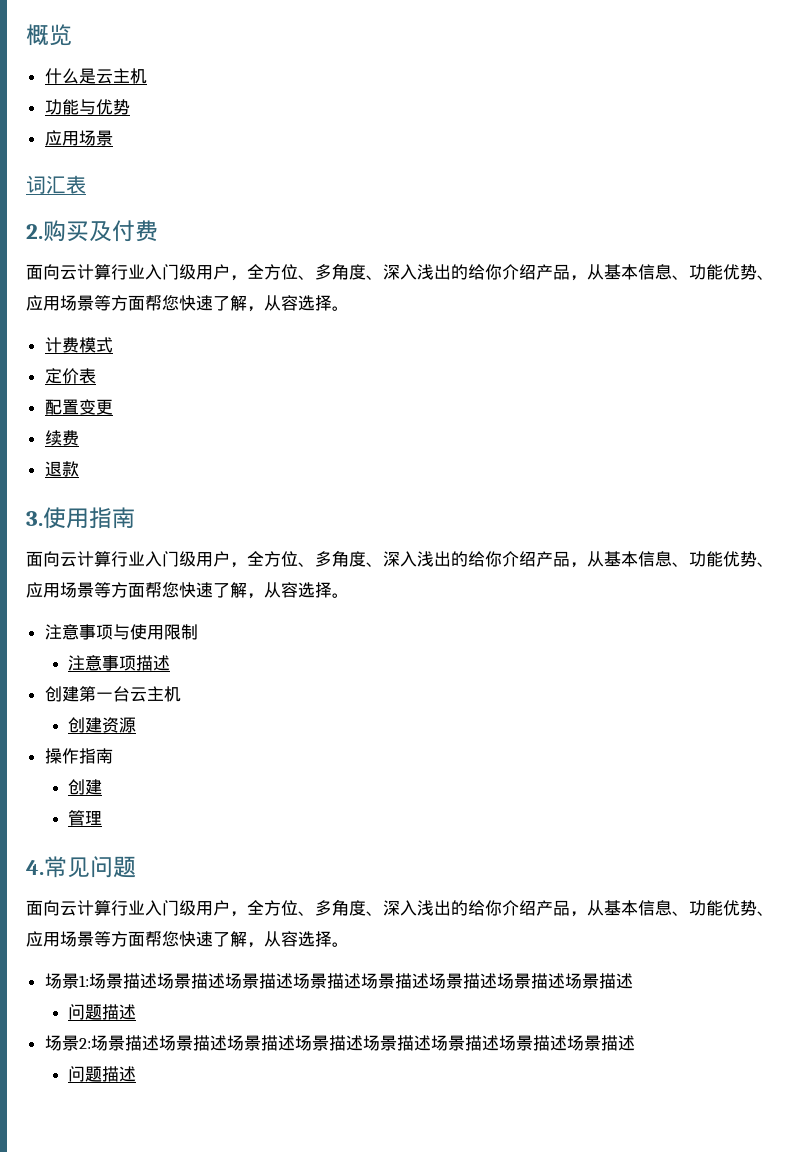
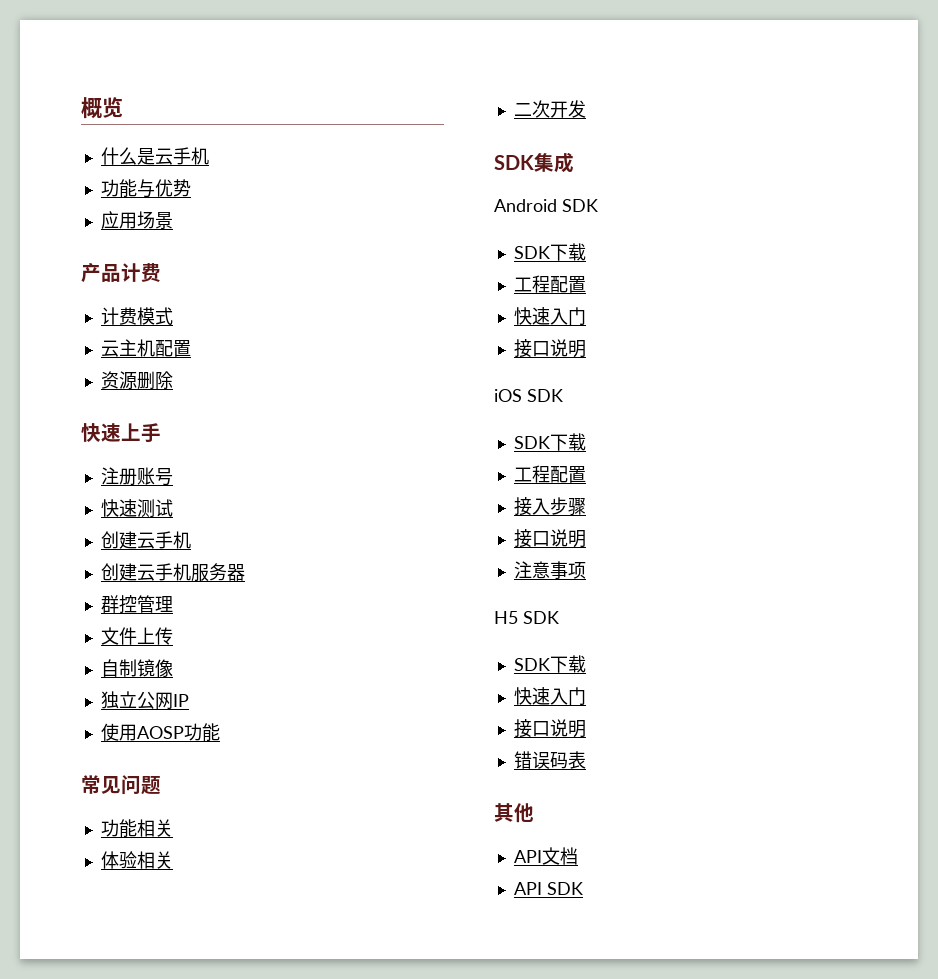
[112,68,130,83] 主 -> [172,147,191,165] 手
[26,175,86,194] [26,220,158,242] [26,263,774,281] [26,295,349,312] 词汇表 // 2.购买及付费 // 面向云计算行业入门级用户，全方位、多角度、深入浅出的给你介绍产品，从基本信息、功能优势、应用场景等方面帮您快速了解，从容选择。 -> [81,263,161,283] 产品计费
[44,368,96,384] [44,399,113,415] [44,430,79,446] [44,461,79,477] [26,507,135,529] [26,550,774,568] [26,582,349,599] [44,624,198,640] [67,655,170,671] [44,686,181,702] [67,717,136,733] [44,748,113,764] [67,779,102,795] [67,810,102,826] [26,856,136,878] [26,899,774,917] [26,931,349,948] [44,973,633,989] [67,1004,136,1020] [44,1035,635,1051] [67,1066,136,1082] 定价表 // 配置变更 // 续费 // 退款 // 3.使用指南 // 面向云计算行业入门级用户，全方位、多角度、深入浅出的给你介绍产品，从基本信息、功能优势、应用场景等方面帮您快速了解，从容选择。 // 注意事项与使用限制 // 注意事项描述 // 创建第一台云主机 // 创建资源 // 操作指南 // 创建 // 管理 // 4.常见问题 // 面向云计算行业入门级用户，全方位、多角度、深入浅出的给你介绍产品，从基本信息、功能优势、应用场景等方面帮您快速了解，从容选择。 // 场景1:场景描述场景描述场景描述场景描述场景描述场景描述场景描述场景描述 // 问题描述 // 场景2:场景描述场景描述场景描述场景描述场景描述场景描述场景描述场景描述 // 问题描述 -> [100,339,191,357] [100,371,173,390] [81,423,161,443] [100,467,173,486] [100,499,173,518] [100,531,191,549] [100,563,245,582] [100,595,173,614] [100,627,173,645] [100,659,173,677] [100,691,189,710] [100,723,220,742] [81,775,161,795] [100,819,173,838] [100,851,173,869] [513,100,586,118] [494,152,574,173] [494,199,598,212] [513,243,586,261] [513,275,586,293] [513,307,586,325] [513,339,586,358] [494,389,563,402] [513,433,586,451] [513,465,586,483] [513,497,586,516] [513,529,586,548] [513,561,586,579] [494,611,559,624] [513,655,586,673] [513,687,586,705] [513,719,586,738] [513,751,586,769] [494,803,534,823] [513,847,578,865] [513,882,583,895] 云主机配置 // 资源删除 // 快速上手 // 注册账号 // 快速测试 // 创建云手机 // 创建云手机服务器 // 群控管理 // 文件上传 // 自制镜像 // 独立公网IP // 使用AOSP功能 // 常见问题 // 功能相关 // 体验相关 // 二次开发 // SDK集成 // Android SDK // SDK下载 // 工程配置 // 快速入门 // 接口说明 // iOS SDK // SDK下载 // 工程配置 // 接入步骤 // 接口说明 // 注意事项 // H5 SDK // SDK下载 // 快速入门 // 接口说明 // 错误码表 // 其他 // API文档 // API SDK

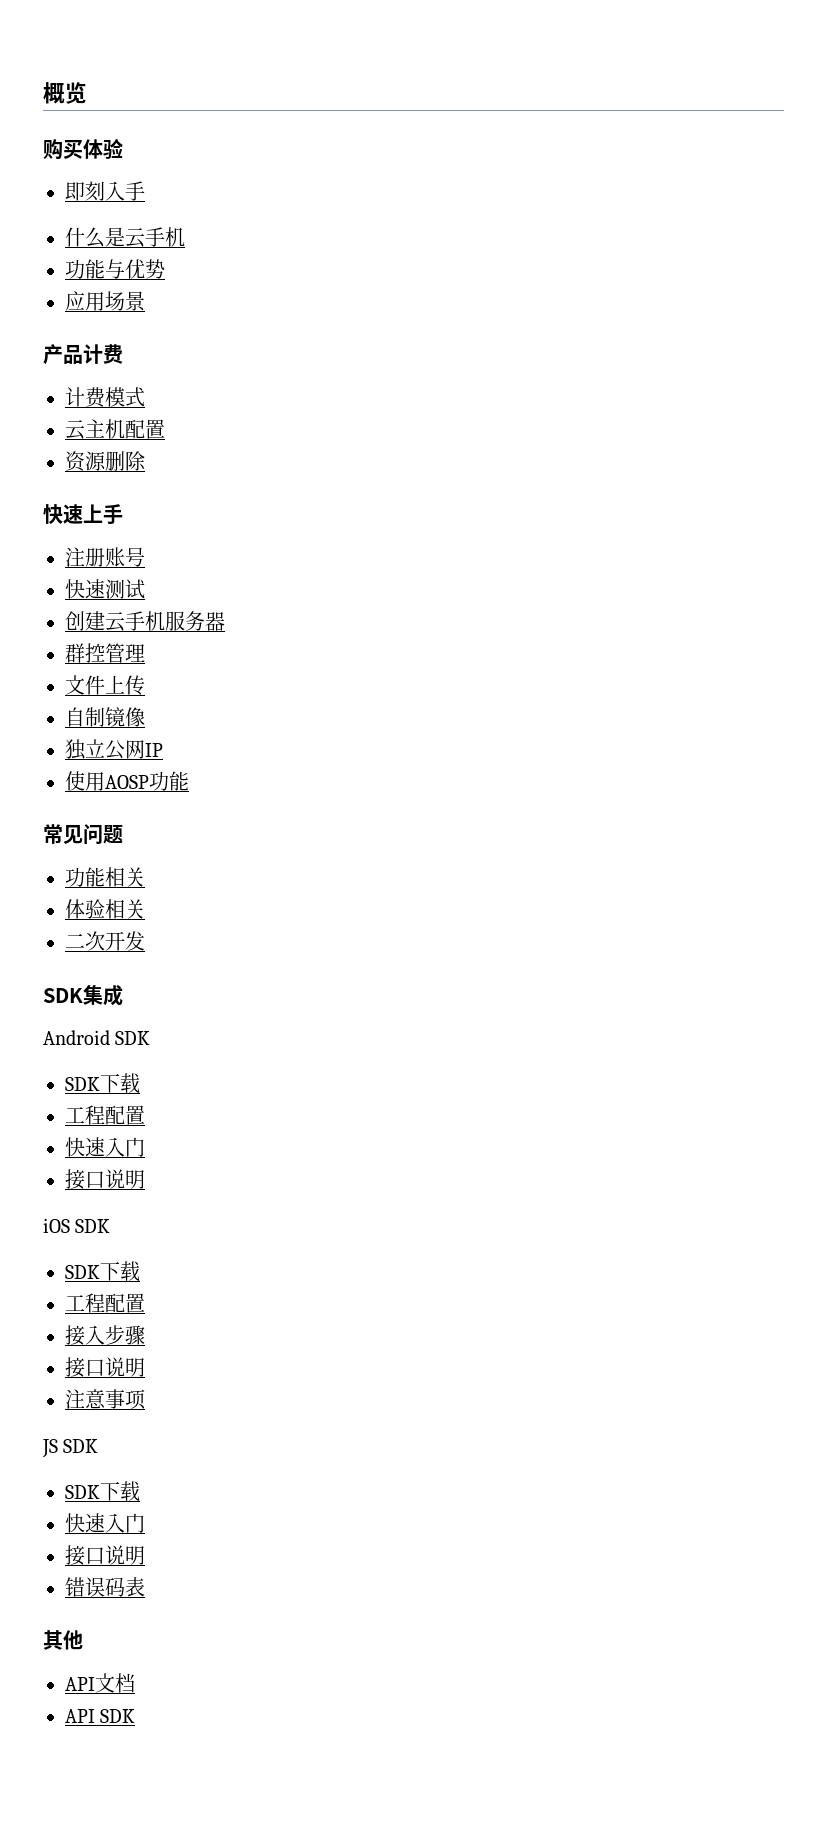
(123, 107) none -> [43,138,123,160] [65,181,145,201] // 购买体验 // 即刻入手
[100,563,191,581] // 创建云手机 -> (165, 621) none
[494,611,518,624] H5 -> [42,1439,58,1458] JS

